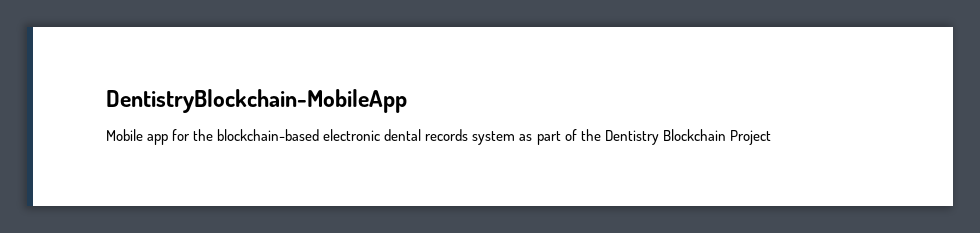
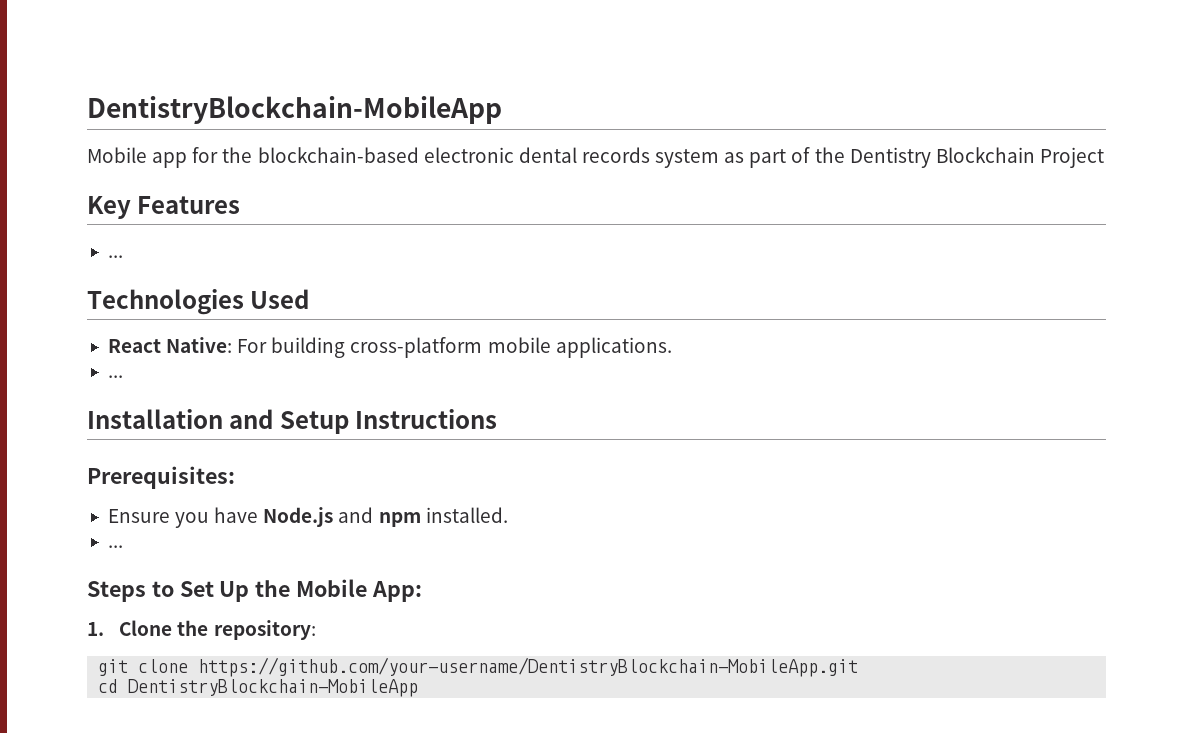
(771, 137) none -> [87,196,241,219] [107,255,123,258] [87,289,310,315] [107,337,672,358] [107,375,123,378] [87,409,498,434] [87,466,235,489] [107,507,508,528] [107,545,123,548] [87,579,422,602] [87,620,316,640] [98,657,859,677] [98,679,419,697] // Key Features // ... // Technologies Used // React Native: For building cross-platform mobile applications. // ... // Installation and Setup Instructions // Prerequisites: // Ensure you have Node.js and npm installed. // ... // Steps to Set Up the Mobile App: // 1. Clone the repository: // git clone https://github.com/your-username/DentistryBlockchain-MobileApp.git // cd DentistryBlockchain-MobileApp

